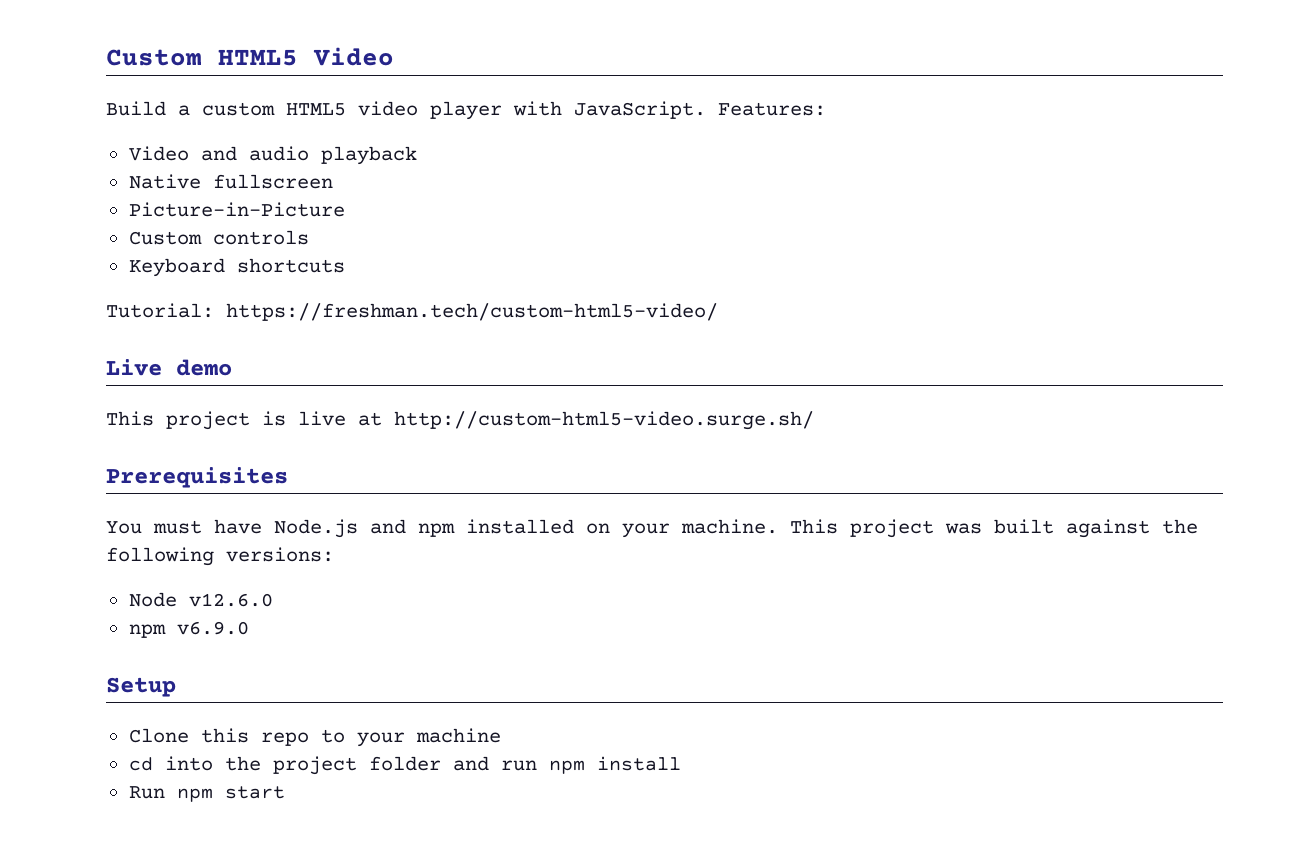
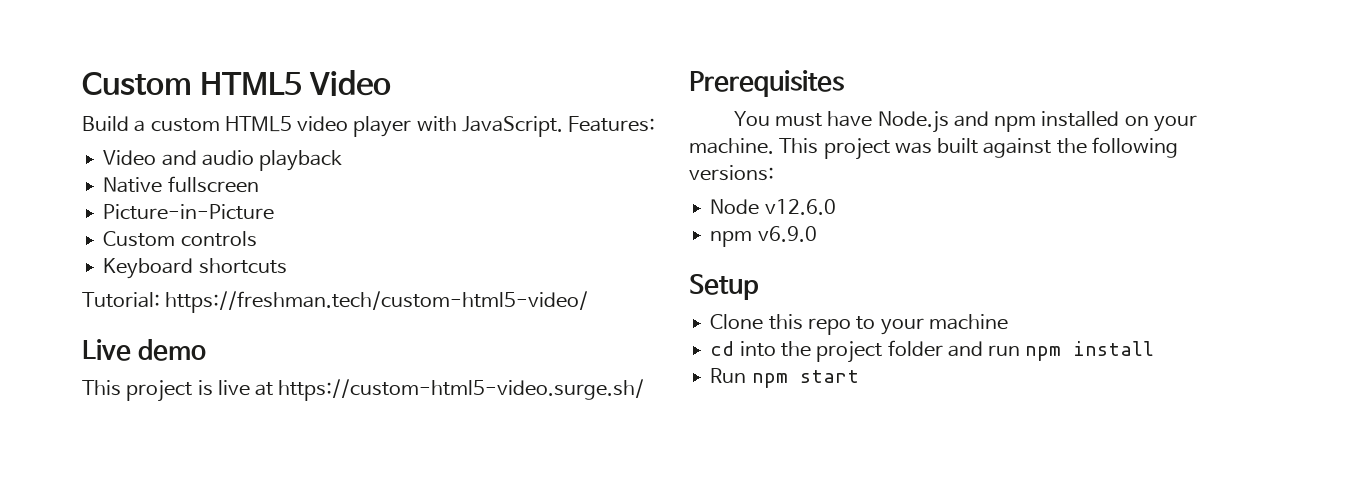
[394,411,814,430] http://custom-html5-video.surge.sh/ -> [278,379,645,401] https://custom-html5-video.surge.sh/

